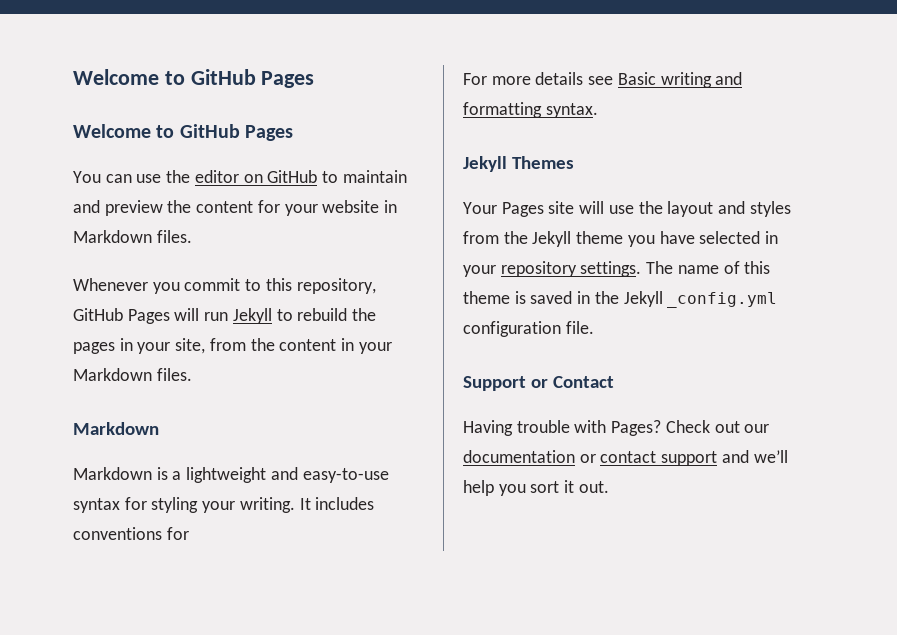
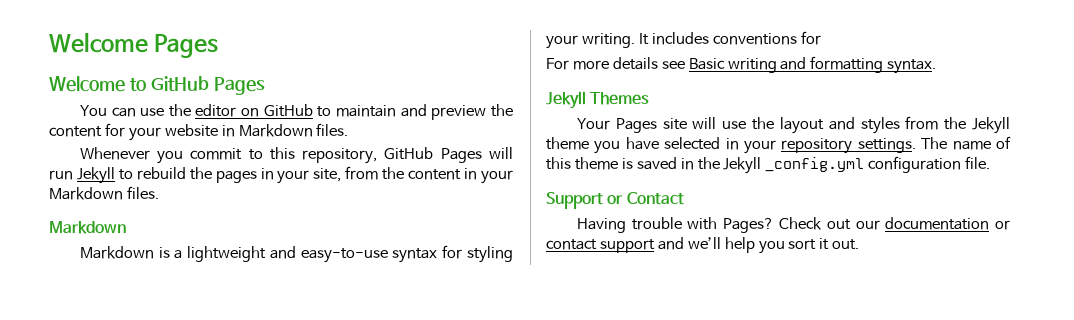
[73,69,256,85] Welcome to GitHub -> [49,32,148,53] Welcome

